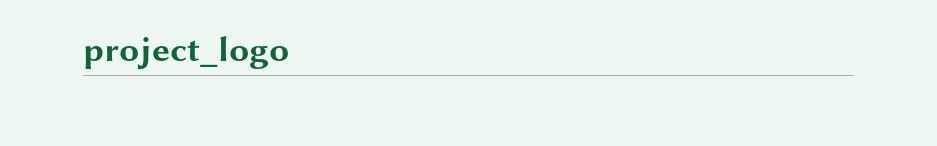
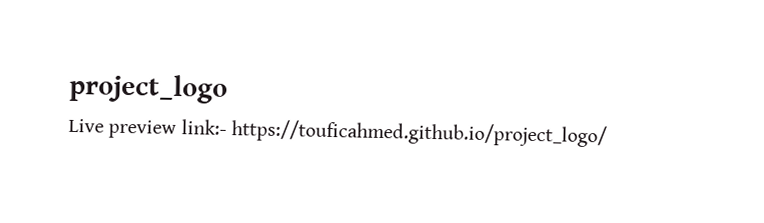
(289, 52) none -> [68,118,607,148] // Live preview link:- https://touficahmed.github.io/project_logo/

